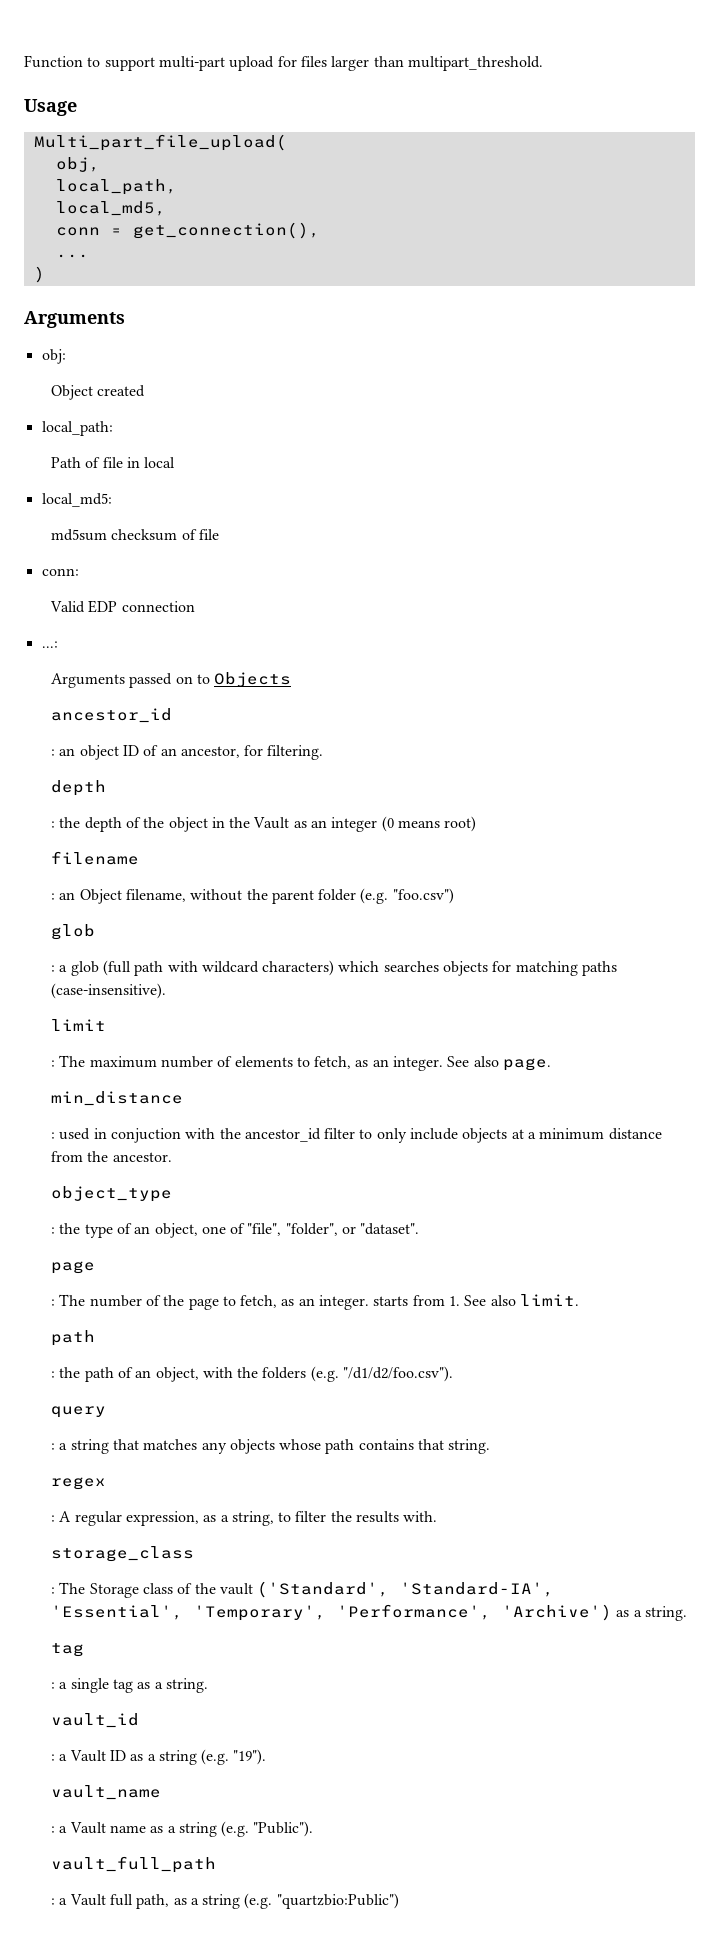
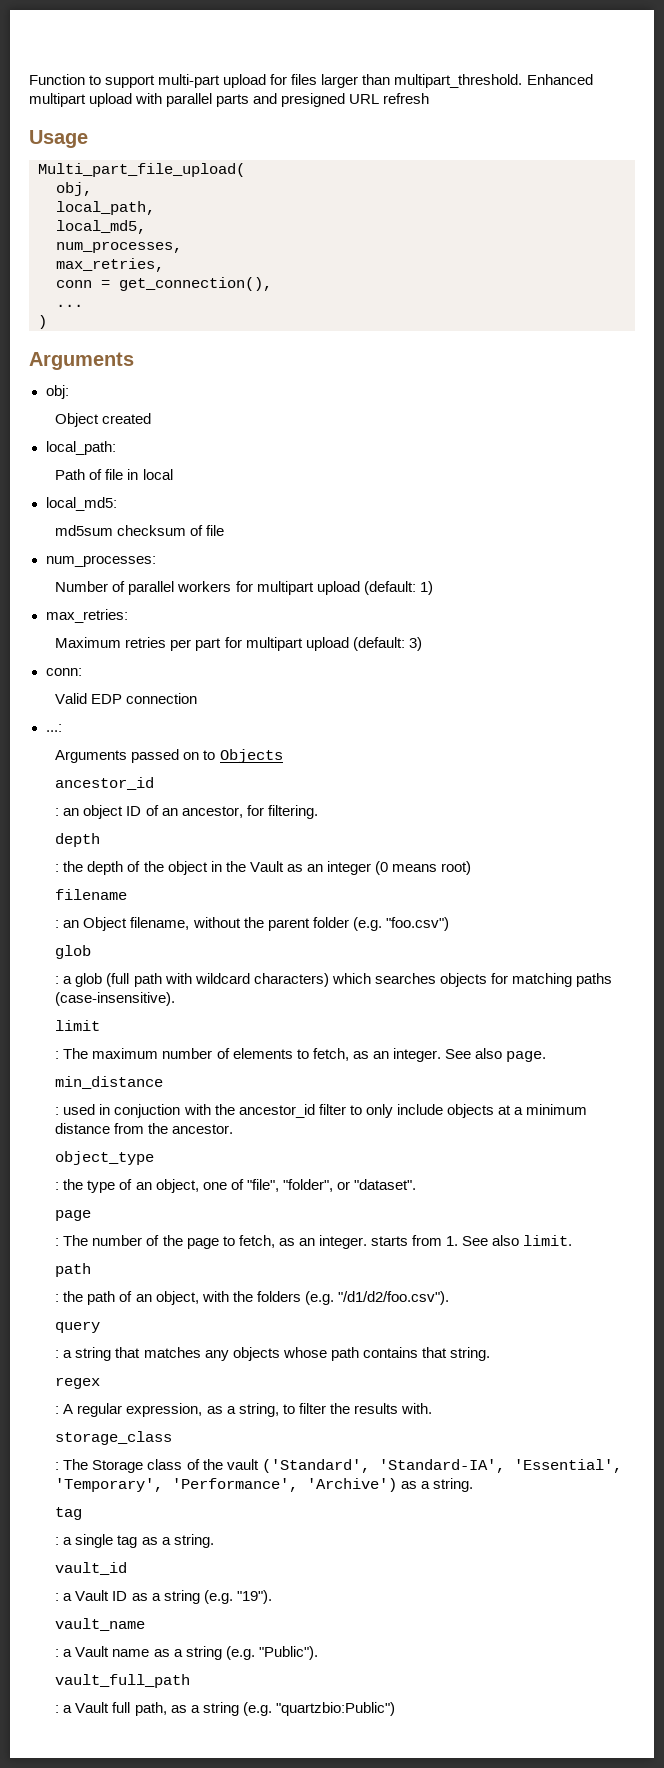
(543, 63) none -> [526,74,593,85] [29,93,430,107] Enhanced multipart upload with parallel parts and presigned URL refresh
(166, 208) none -> [56,241,182,253] [56,258,164,272] // num_processes, // max_retries,
(219, 534) none -> [45,555,156,567] [55,581,433,595] [45,609,128,623] [55,637,422,651] // num_processes: // Number of parallel workers for multipart upload (default: 1) // max_retries: // Maximum retries per part for multipart upload (default: 3)

